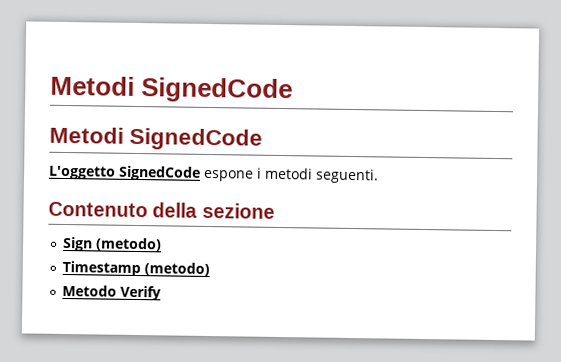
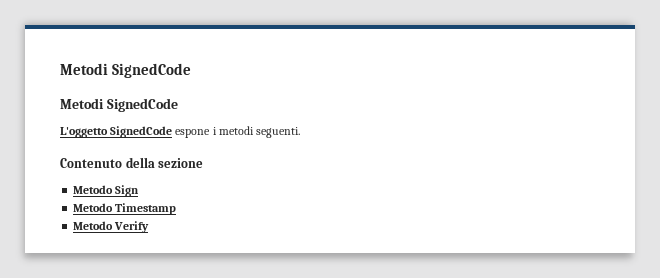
(275, 210) none -> [73,185,114,194] Metodo
[96,237,163,252] (metodo) // -> [73,203,114,212] // Metodo
[144,262,211,277] (metodo) -> (177, 209) none

